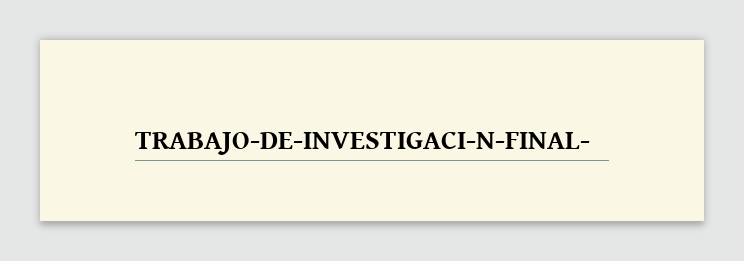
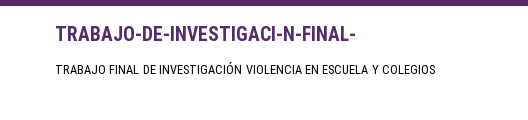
(590, 143) none -> [55,62,435,74] // TRABAJO FINAL DE INVESTIGACIÓN VIOLENCIA EN ESCUELA Y COLEGIOS

